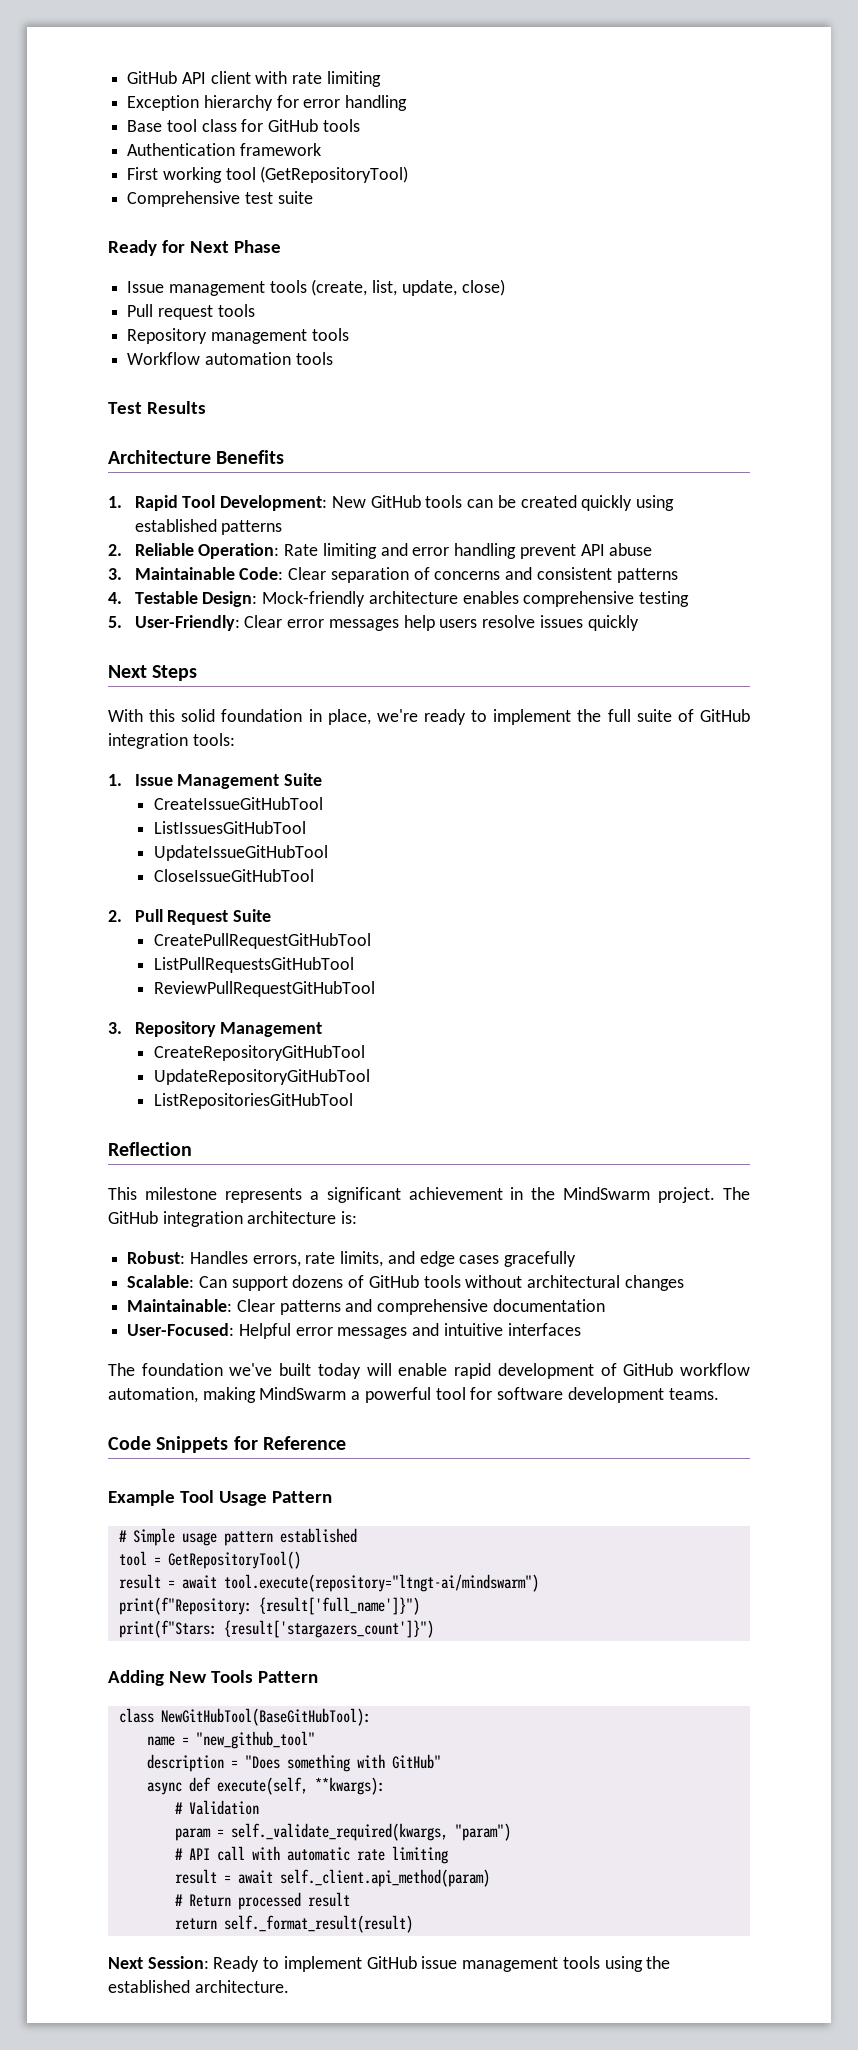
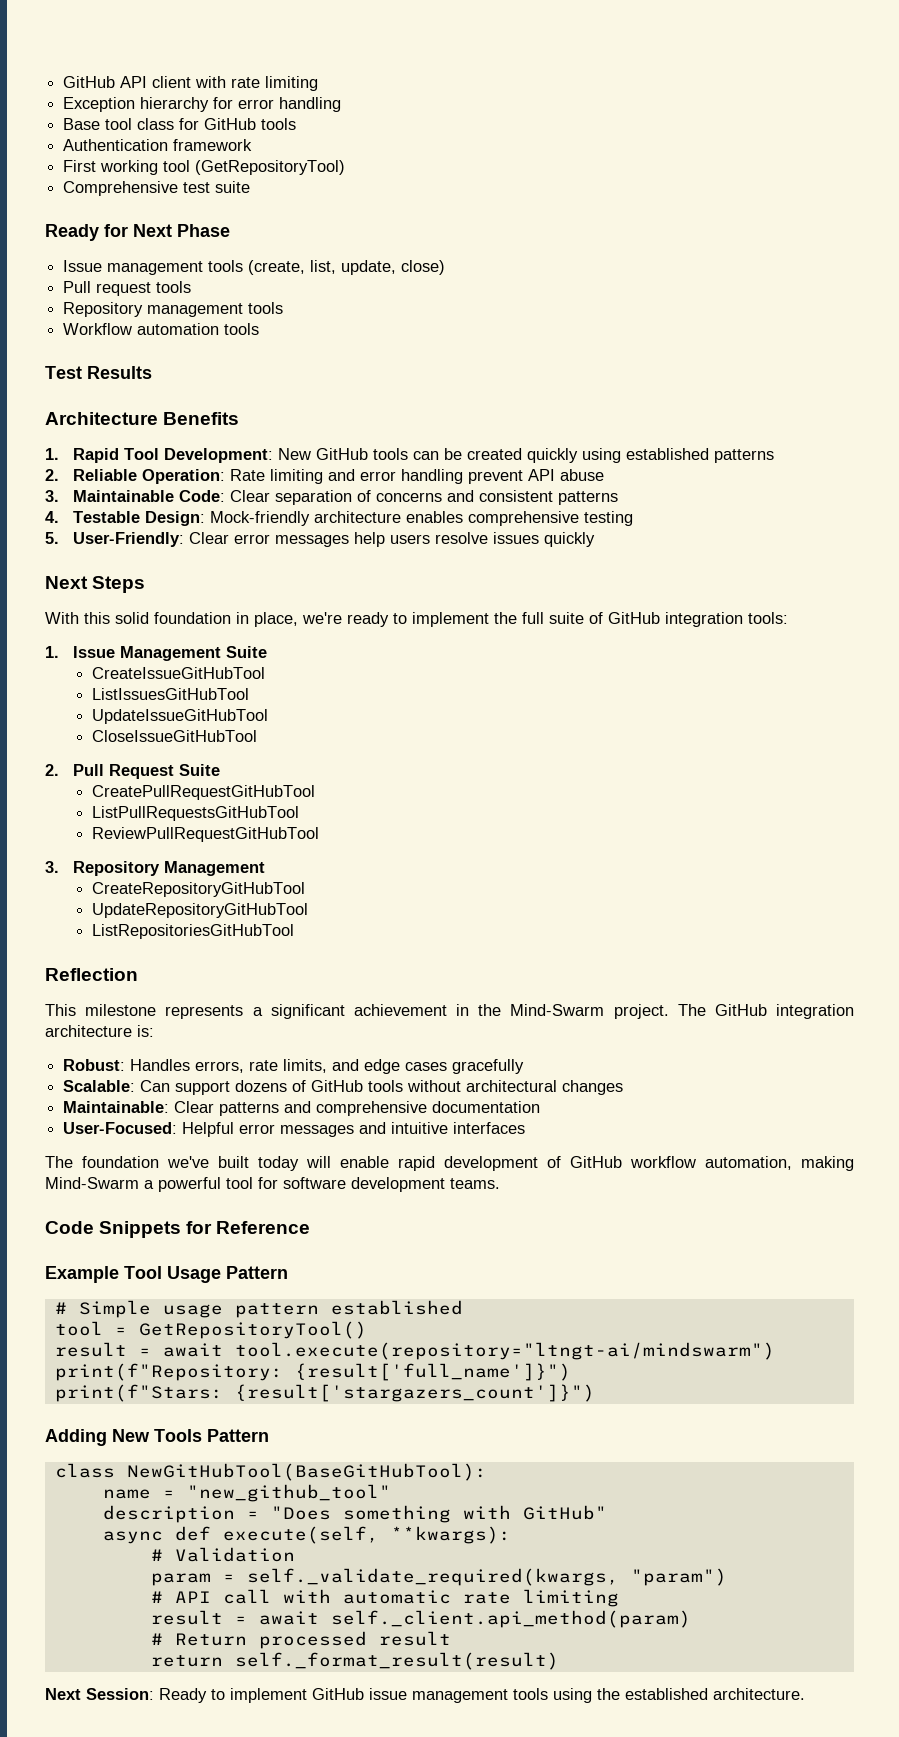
[563,1187,651,1200] MindSwarm -> [510,1004,605,1016] Mind-Swarm
[259,1387,347,1400] MindSwarm -> [45,1177,139,1189] Mind-Swarm

